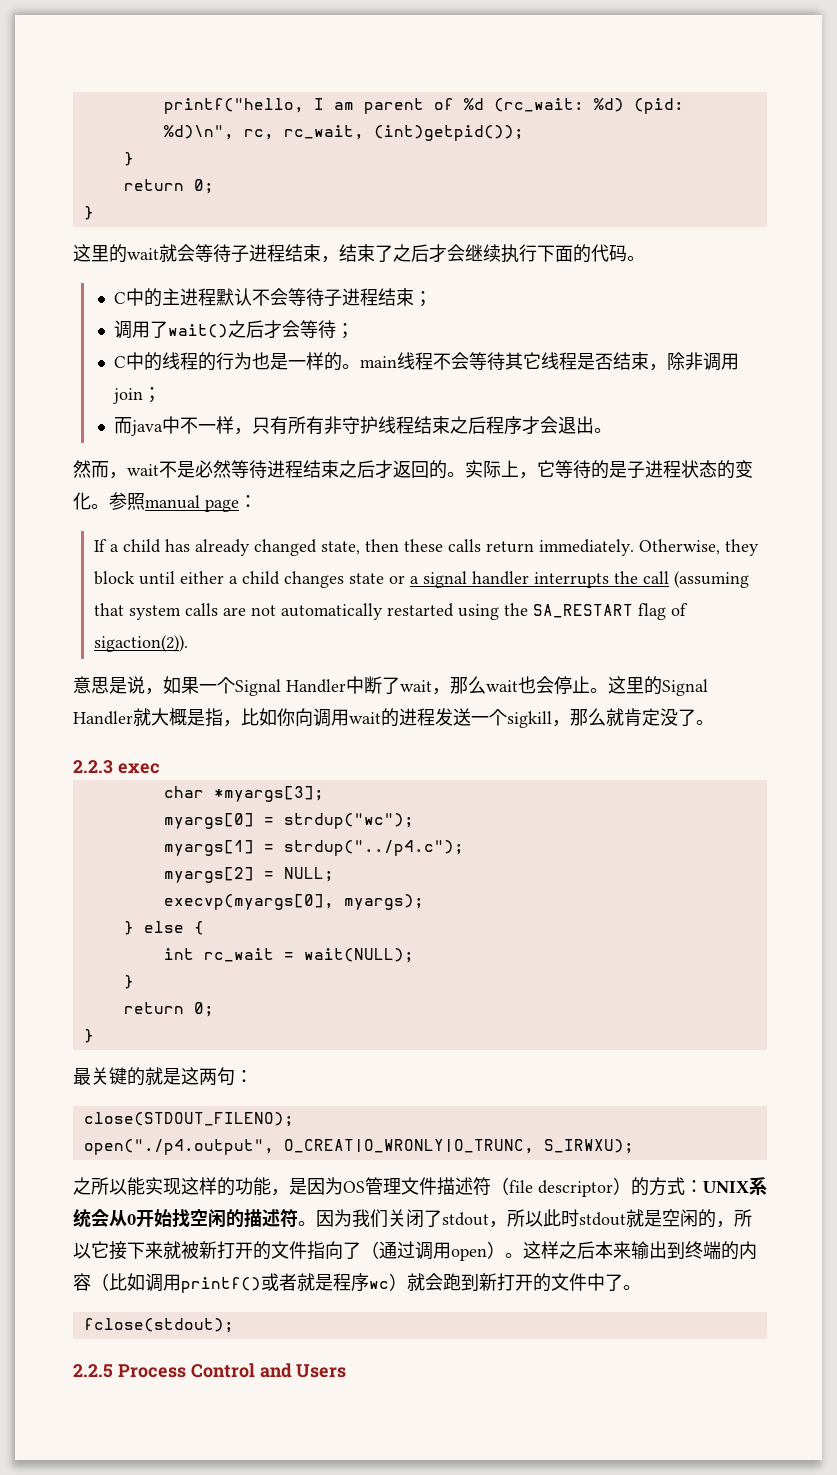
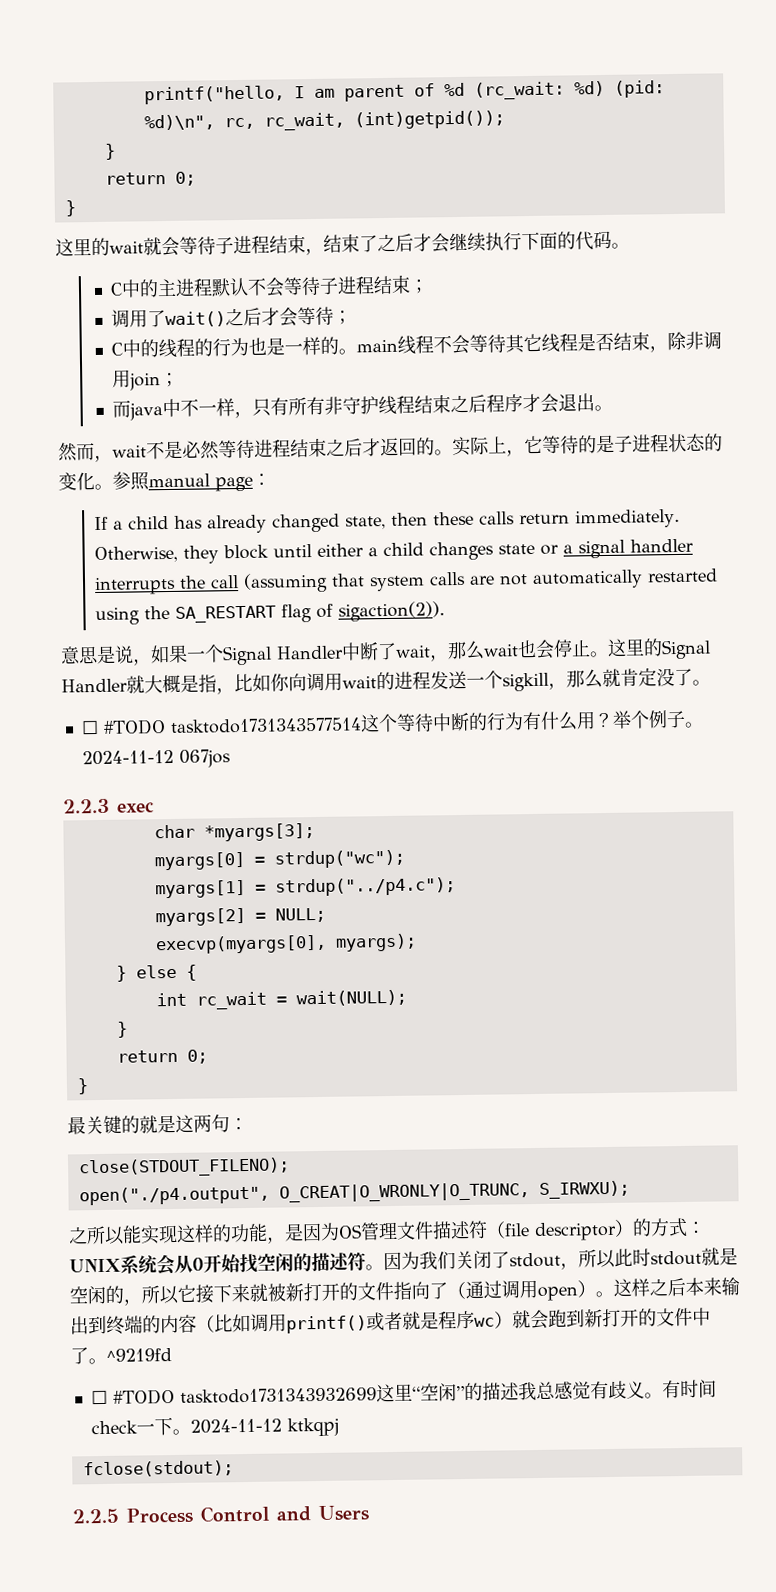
(714, 722) none -> [80,710,704,735] [81,749,231,768] // ☐ #TODO tasktodo1731343577514这个等待中断的行为有什么用？举个例子。2024-11-12 067jos
(641, 1287) none -> [106,1348,172,1362] [90,1379,717,1405] [90,1417,339,1437] ^9219fd // ☐ #TODO tasktodo1731343932699这里“空闲”的描述我总感觉有歧义。有时间check一下。2024-11-12 ktkqpj

